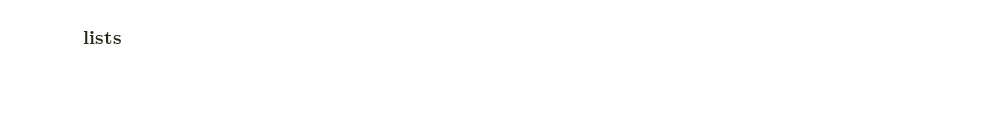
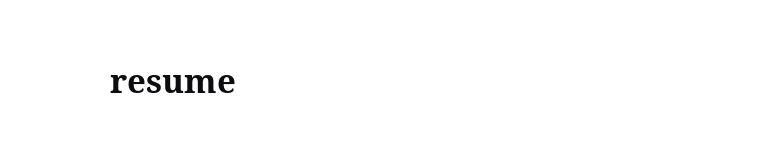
[83,31,122,44] lists -> [110,75,236,93] resume

